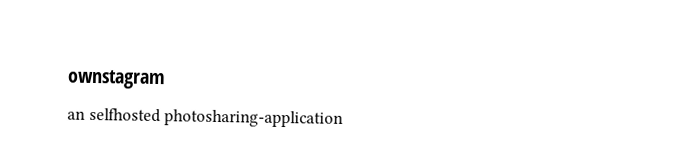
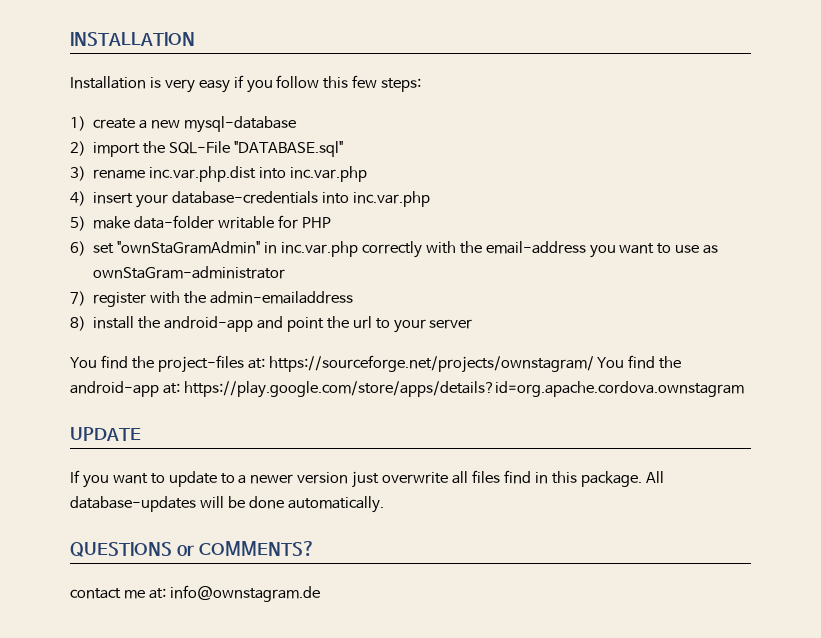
[67,69,166,90] [67,107,344,128] ownstagram // an selfhosted photosharing-application -> [70,32,195,46] [70,75,422,93] [70,116,296,133] [70,141,343,157] [70,166,367,182] [70,191,430,208] [70,215,331,231] [70,241,719,258] [93,266,286,279] [70,291,353,307] [70,316,473,333] [70,355,682,373] [70,381,744,398] [70,427,141,441] [70,470,664,488] [70,496,384,513] [70,541,315,557] [70,585,320,602] INSTALLATION // Installation is very easy if you follow this few steps: // 1) create a new mysql-database // 2) import the SQL-File "DATABASE.sql" // 3) rename inc.var.php.dist into inc.var.php // 4) insert your database-credentials into inc.var.php // 5) make data-folder writable for PHP // 6) set "ownStaGramAdmin" in inc.var.php correctly with the email-address you want to use as ownStaGram-administrator // 7) register with the admin-emailaddress // 8) install the android-app and point the url to your server // You find the project-files at: https://sourceforge.net/projects/ownstagram/ You find the android-app at: https://play.google.com/store/apps/details?id=org.apache.cordova.ownstagram // UPDATE // If you want to update to a newer version just overwrite all files find in this package. All database-updates will be done automatically. // QUESTIONS or COMMENTS? // contact me at: info@ownstagram.de

